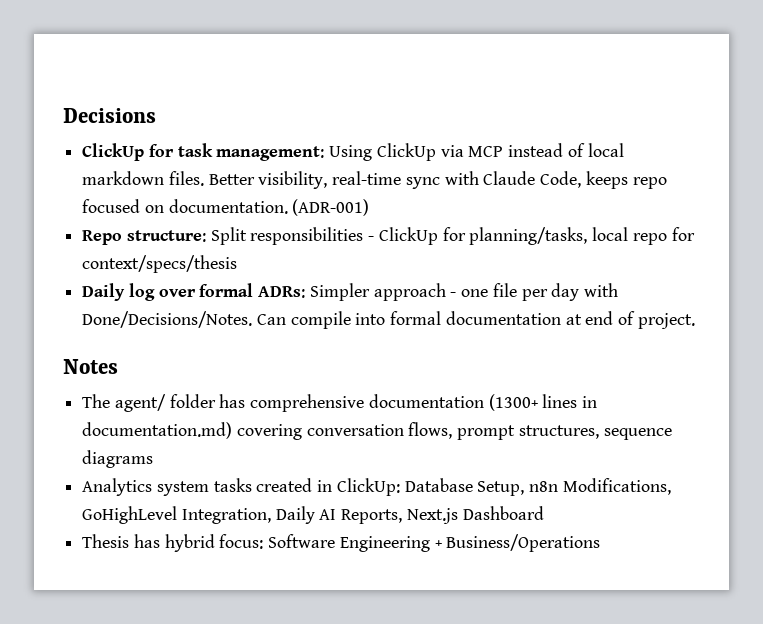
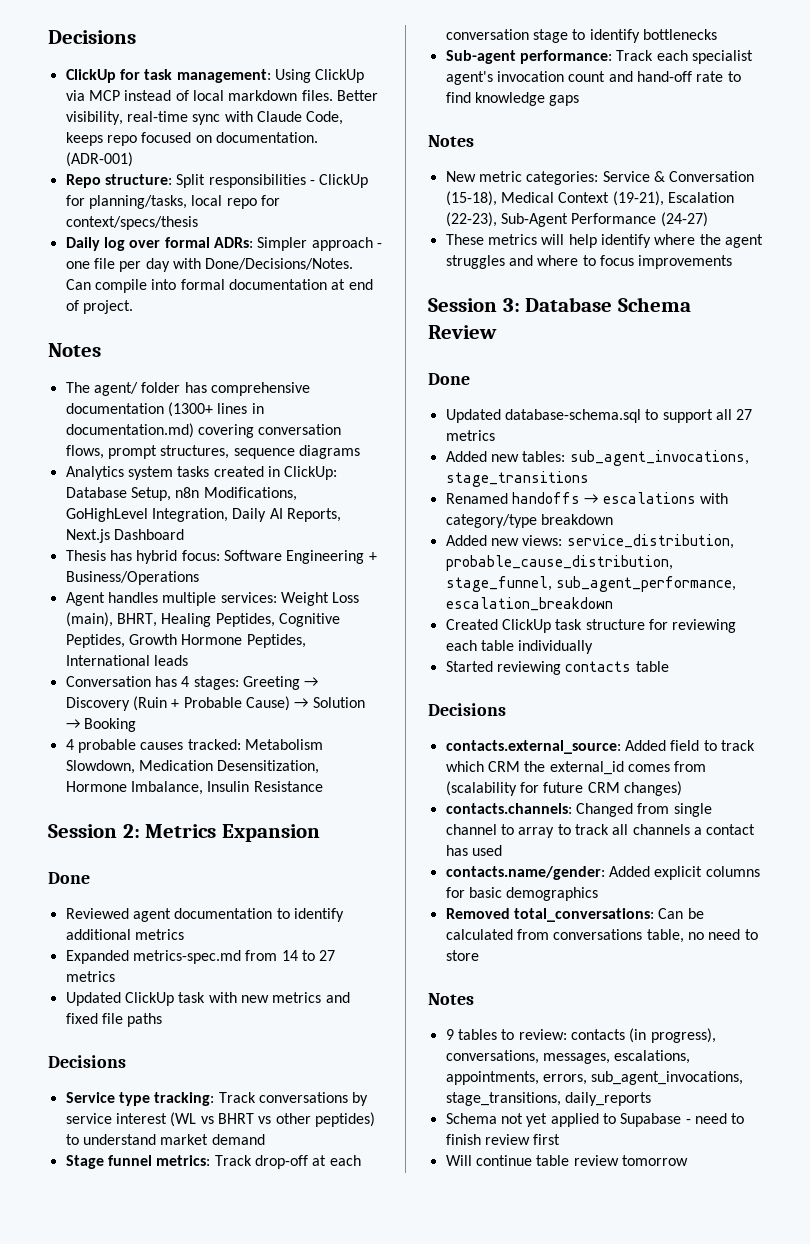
(601, 543) none -> [65,592,360,606] [65,612,340,627] [65,634,306,648] [65,655,188,666] [65,676,319,690] [65,696,365,711] [65,718,136,732] [65,739,323,753] [65,760,320,774] [65,781,323,795] [48,824,320,842] [48,872,90,884] [65,908,344,922] [65,929,184,940] [65,950,336,964] [65,971,115,982] [65,992,350,1006] [65,1013,163,1027] [48,1055,126,1068] [65,1092,369,1106] [65,1112,375,1127] [65,1134,265,1145] [65,1155,361,1169] [445,29,717,43] [445,50,753,64] [445,71,741,85] [445,92,580,106] [428,135,474,147] [445,171,755,185] [445,191,734,206] [445,212,708,227] [445,234,763,248] [445,255,733,269] [428,297,691,312] [428,325,497,339] [428,373,470,385] [445,409,753,423] [445,430,495,441] [445,450,749,466] [445,471,589,487] [445,492,728,504] [445,514,613,528] [445,534,734,549] [445,555,673,571] [445,576,736,592] [445,597,613,611] [445,619,737,633] [445,640,594,654] [445,661,669,675] [428,703,506,716] [445,740,755,754] [445,761,707,775] [445,781,682,796] [445,803,712,817] [445,824,756,838] [445,845,502,856] [445,866,760,880] [445,887,599,901] [445,908,704,922] [445,929,758,943] [445,950,479,961] [428,993,474,1005] [445,1028,716,1043] [445,1050,691,1064] [445,1071,744,1085] [445,1092,651,1106] [445,1113,745,1127] [445,1134,561,1145] [445,1155,688,1166] // Agent handles multiple services: Weight Loss (main), BHRT, Healing Peptides, Cognitive Peptides, Growth Hormone Peptides, International leads // Conversation has 4 stages: Greeting → Discovery (Ruin + Probable Cause) → Solution → Booking // 4 probable causes tracked: Metabolism Slowdown, Medication Desensitization, Hormone Imbalance, Insulin Resistance // Session 2: Metrics Expansion // Done // Reviewed agent documentation to identify additional metrics // Expanded metrics-spec.md from 14 to 27 metrics // Updated ClickUp task with new metrics and fixed file paths // Decisions // Service type tracking: Track conversations by service interest (WL vs BHRT vs other peptides) to understand market demand // Stage funnel metrics: Track drop-off at each conversation stage to identify bottlenecks // Sub-agent performance: Track each specialist agent's invocation count and hand-off rate to find knowledge gaps // Notes // New metric categories: Service & Conversation (15-18), Medical Context (19-21), Escalation (22-23), Sub-Agent Performance (24-27) // These metrics will help identify where the agent struggles and where to focus improvements // Session 3: Database Schema Review // Done // Updated database-schema.sql to support all 27 metrics // Added new tables: sub_agent_invocations, stage_transitions // Renamed handoffs → escalations with category/type breakdown // Added new views: service_distribution, probable_cause_distribution, stage_funnel, sub_agent_performance, escalation_breakdown // Created ClickUp task structure for reviewing each table individually // Started reviewing contacts table // Decisions // contacts.external_source: Added field to track which CRM the external_id comes from (scalability for future CRM changes) // contacts.channels: Changed from single channel to array to track all channels a contact has used // contacts.name/gender: Added explicit columns for basic demographics // Removed total_conversations: Can be calculated from conversations table, no need to store // Notes // 9 tables to review: contacts (in progress), conversations, messages, escalations, appointments, errors, sub_agent_invocations, stage_transitions, daily_reports // Schema not yet applied to Supabase - need to finish review first // Will continue table review tomorrow

